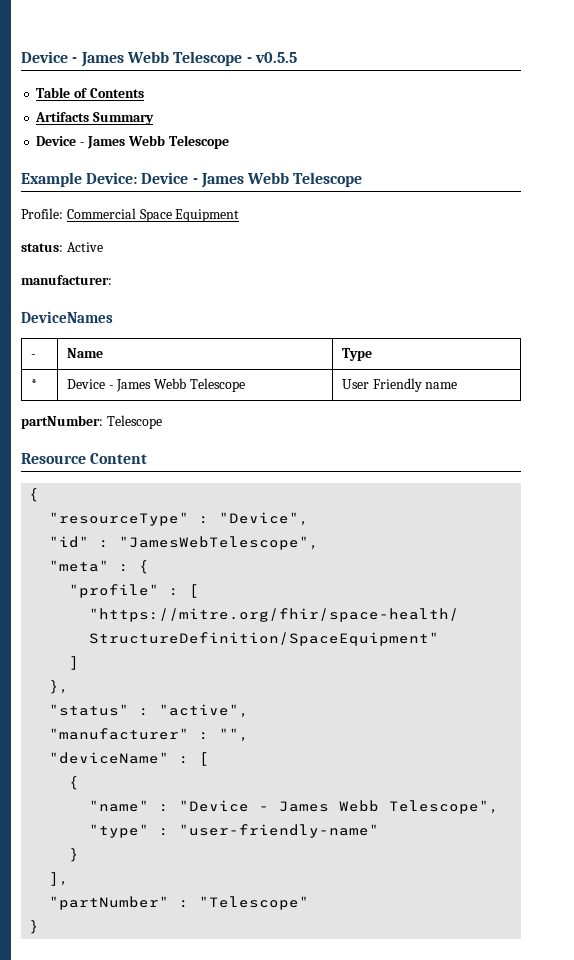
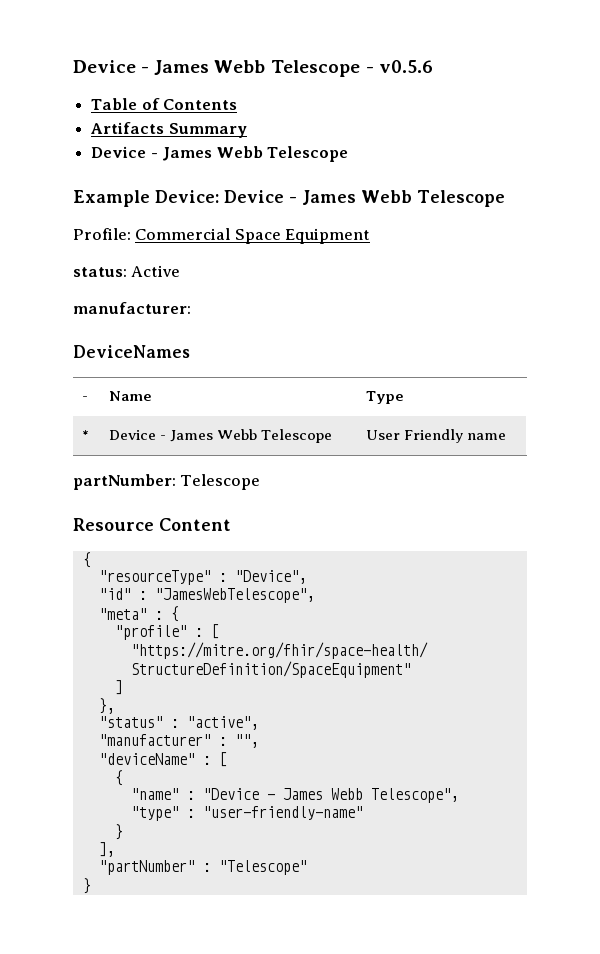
[254,52,297,63] v0.5.5 -> [378,60,433,73] v0.5.6

